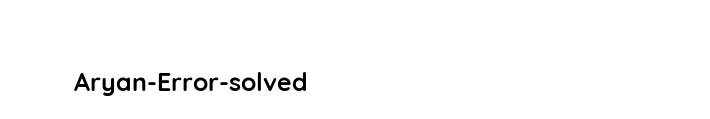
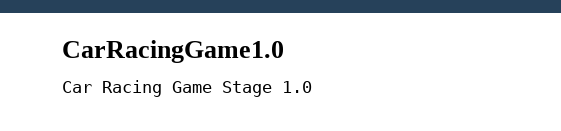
[74,72,308,96] Aryan-Error-solved -> [62,40,284,63] [62,80,312,97] CarRacingGame1.0 // Car Racing Game Stage 1.0

